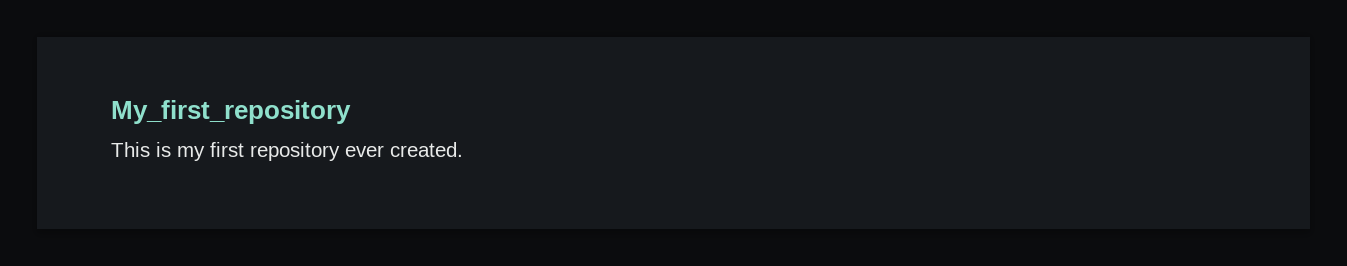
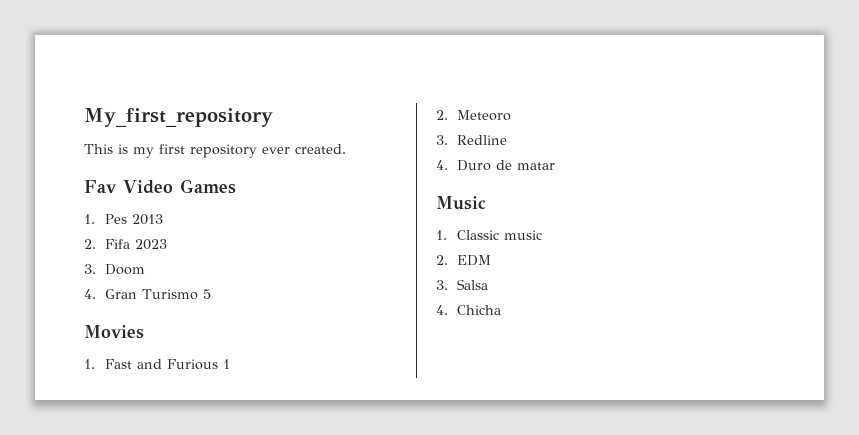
(463, 149) none -> [84,179,236,194] [84,214,164,225] [84,239,168,250] [84,264,146,275] [84,289,212,300] [84,325,144,339] [84,359,231,370] [436,110,512,121] [436,135,508,145] [436,160,556,171] [436,196,486,210] [436,230,543,240] [436,255,492,266] [436,279,489,290] [436,305,502,315] // Fav Video Games // 1. Pes 2013 // 2. Fifa 2023 // 3. Doom // 4. Gran Turismo 5 // Movies // 1. Fast and Furious 1 // 2. Meteoro // 3. Redline // 4. Duro de matar // Music // 1. Classic music // 2. EDM // 3. Salsa // 4. Chicha

